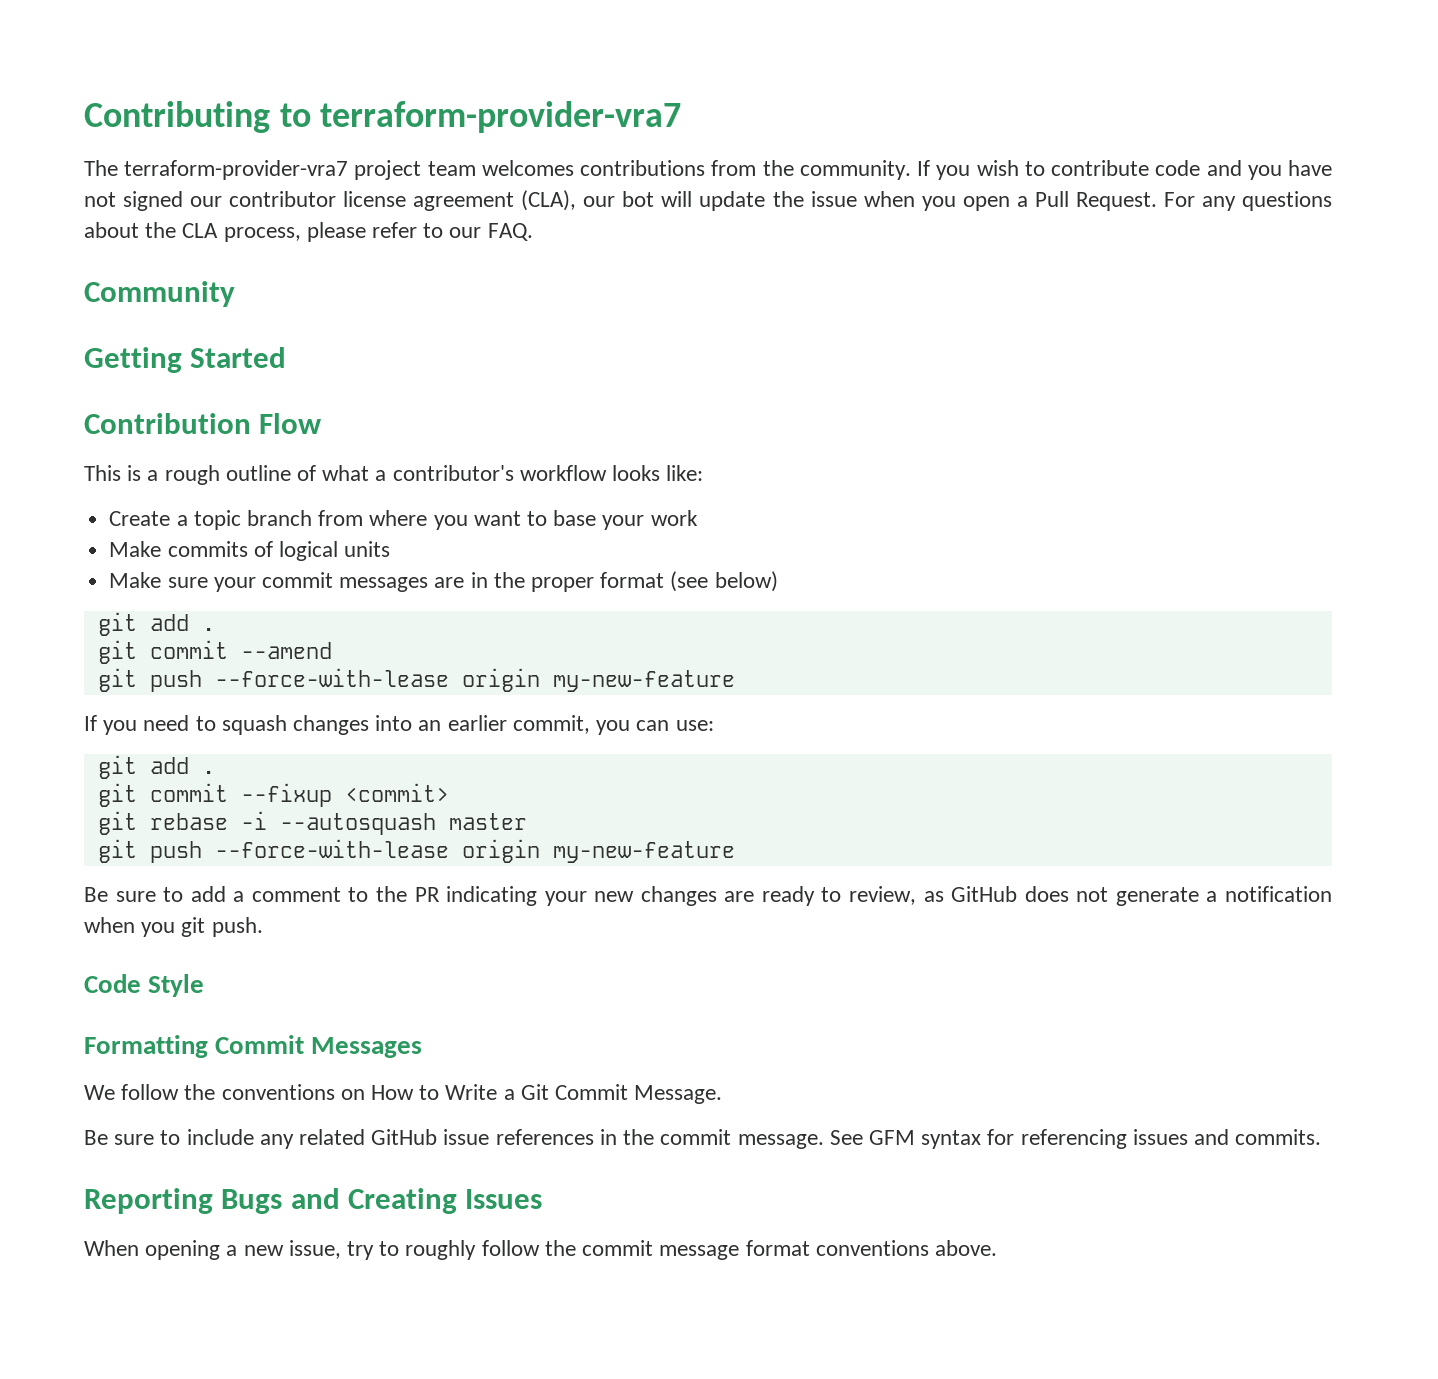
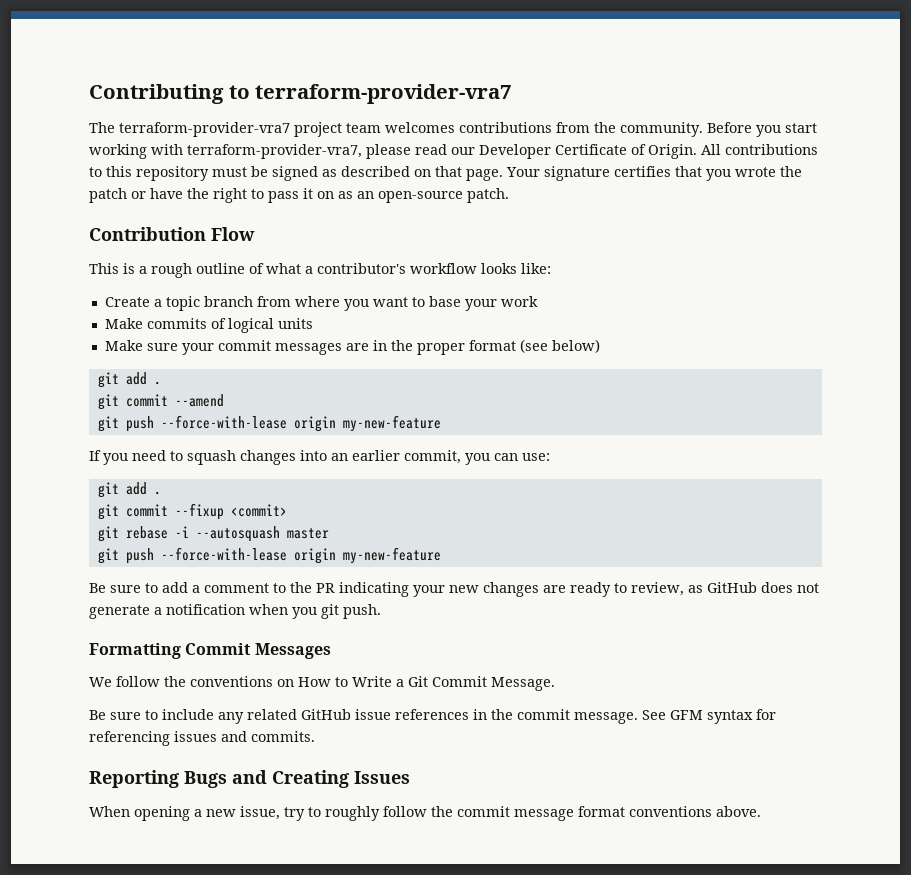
[917,160,1333,180] [84,190,1332,211] [84,222,533,242] [84,281,235,307] [84,347,287,373] If you wish to contribute code and you have not signed our contributor license agreement (CLA), our bot will update the issue when you open a Pull Request. For any questions about the CLA process, please refer to our FAQ. // Community // Getting Started -> [707,122,817,137] [89,144,818,159] [89,166,802,181] [89,188,509,203] Before you start working with terraform-provider-vra7, please read our Developer Certificate of Origin. All contributions to this repository must be signed as described on that page. Your signature certifies that you wrote the patch or have the right to pass it on as an open-source patch.
[84,974,205,997] // Code Style -> (381, 611) none

